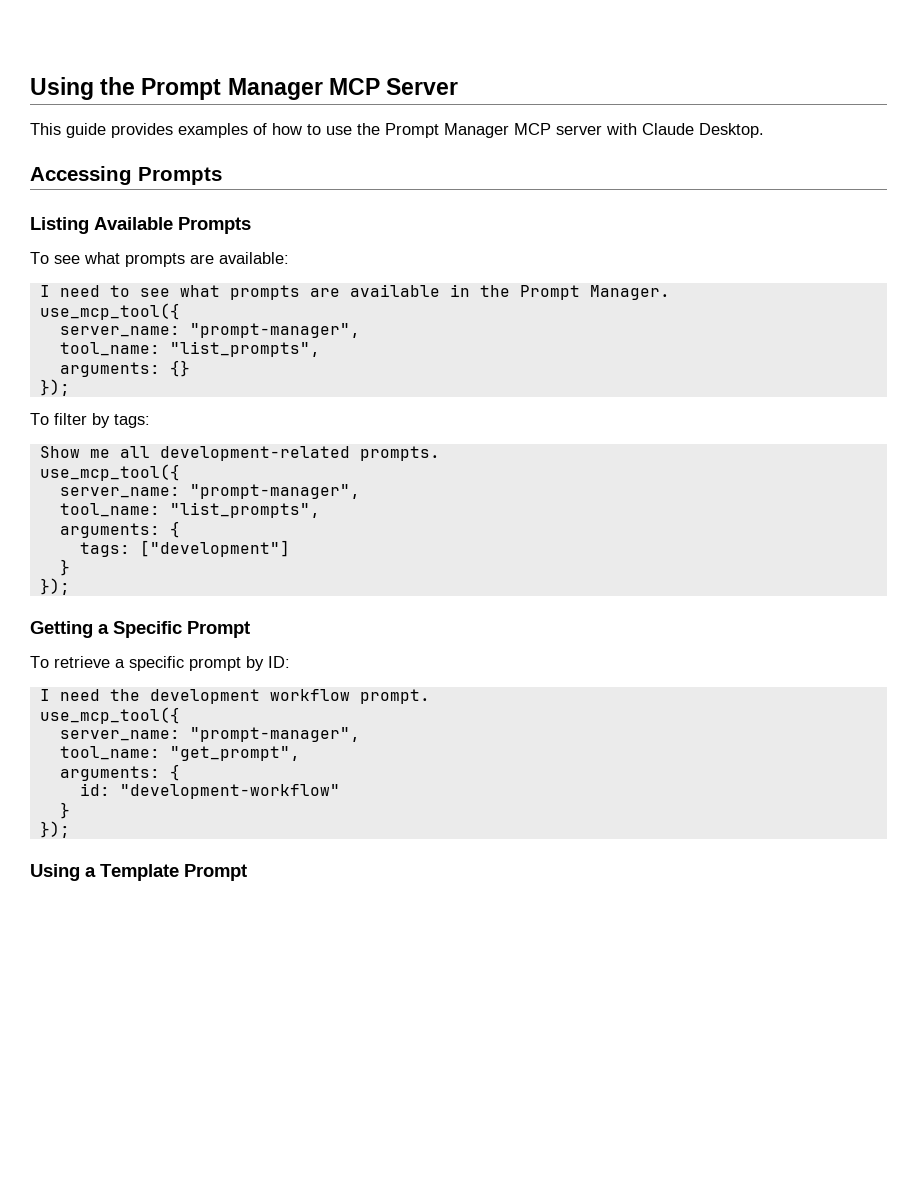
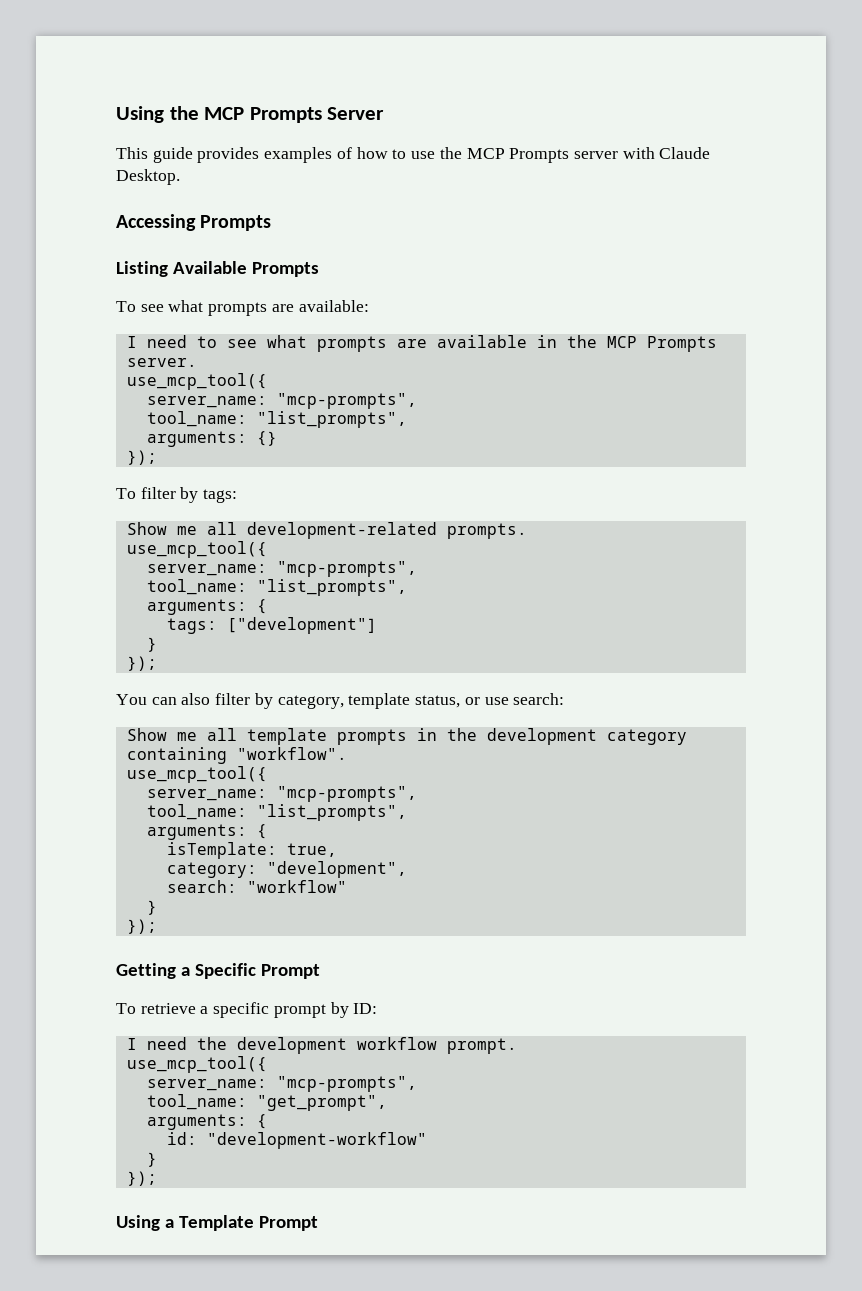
[141,78,380,100] Prompt Manager MCP -> [204,107,322,123] MCP Prompts
[385,123,551,138] Prompt Manager MCP -> [466,148,570,163] MCP Prompts
[519,285,670,300] [39,303,180,320] [59,323,360,338] Prompt Manager. // use_mcp_tool({ // server_name: "prompt-manager", -> [606,336,717,352] [126,358,197,367] [126,373,267,390] [146,393,417,409] MCP Prompts server. // use_mcp_tool({ // server_name: "mcp-prompts",
[189,484,360,499] "prompt-manager", -> [276,561,417,577] "mcp-prompts",
(70, 586) none -> [116,693,565,709] [126,728,687,745] [126,747,347,764] [126,766,267,783] [146,786,417,802] [146,804,407,821] [146,824,267,840] [166,842,337,859] [166,861,407,878] [166,880,347,893] [146,900,157,915] [126,919,157,934] // You can also filter by category, template status, or use search: // Show me all template prompts in the development category containing "workflow". // use_mcp_tool({ // server_name: "mcp-prompts", // tool_name: "list_prompts", // arguments: { // isTemplate: true, // category: "development", // search: "workflow" // } // });
[189,727,360,742] "prompt-manager", -> [276,1076,417,1092] "mcp-prompts",

